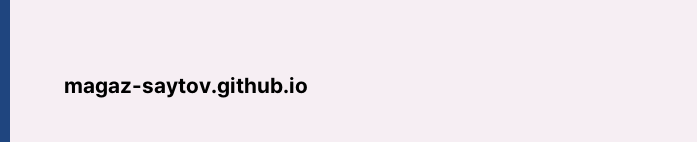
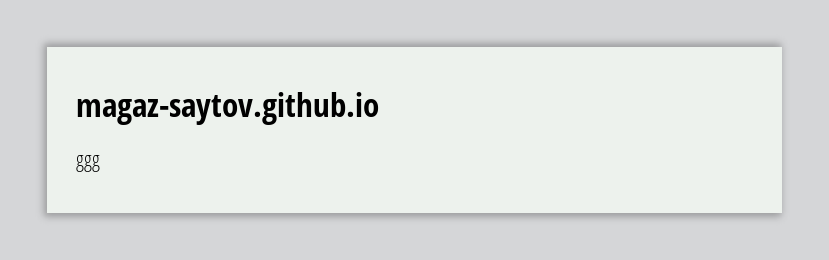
(308, 87) none -> [76,155,100,172] // ggg

